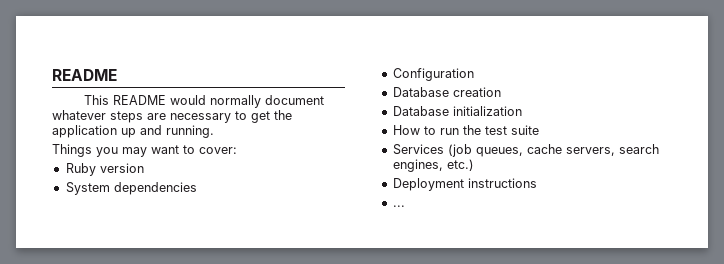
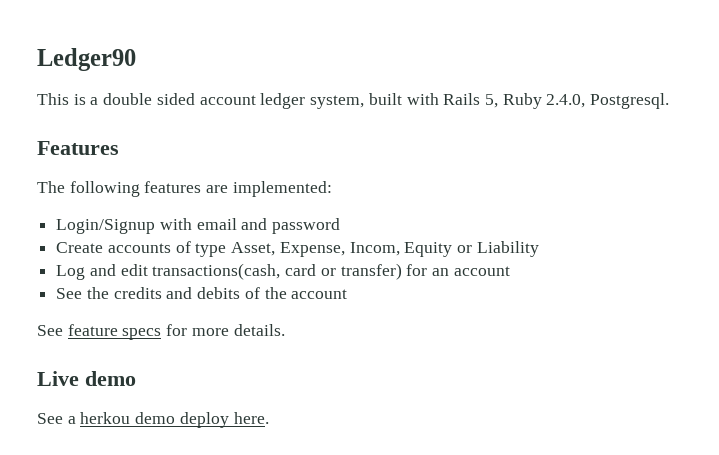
[52,69,117,81] README -> [37,48,136,71] Ledger90
[113,95,325,108] [52,110,292,123] [52,125,214,138] [52,144,237,157] [65,163,144,176] [65,182,197,195] [392,68,474,81] [392,87,501,97] [392,106,522,116] [392,125,539,135] [392,144,659,157] [392,159,474,172] [392,178,537,191] [392,205,405,207] README would normally document whatever steps are necessary to get the application up and running. // Things you may want to cover: // Ruby version // System dependencies // Configuration // Database creation // Database initialization // How to run the test suite // Services (job queues, cache servers, search engines, etc.) // Deployment instructions // ... -> [73,93,670,109] [37,141,119,155] [37,181,332,197] [56,218,341,234] [56,241,539,257] [56,263,510,280] [56,287,348,299] [37,324,285,340] [37,371,136,386] [37,412,269,428] is a double sided account ledger system, built with Rails 5, Ruby 2.4.0, Postgresql. // Features // The following features are implemented: // Login/Signup with email and password // Create accounts of type Asset, Expense, Incom, Equity or Liability // Log and edit transactions(cash, card or transfer) for an account // See the credits and debits of the account // See feature specs for more details. // Live demo // See a herkou demo deploy here.

